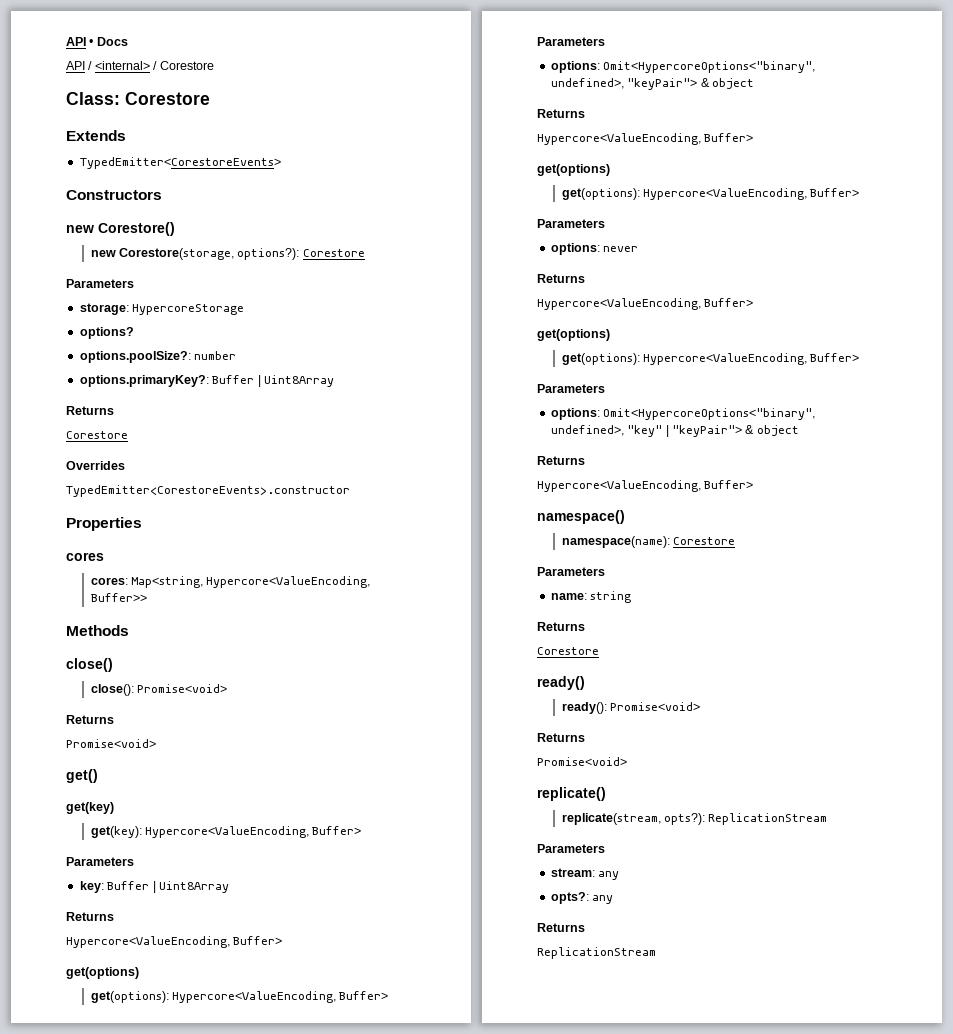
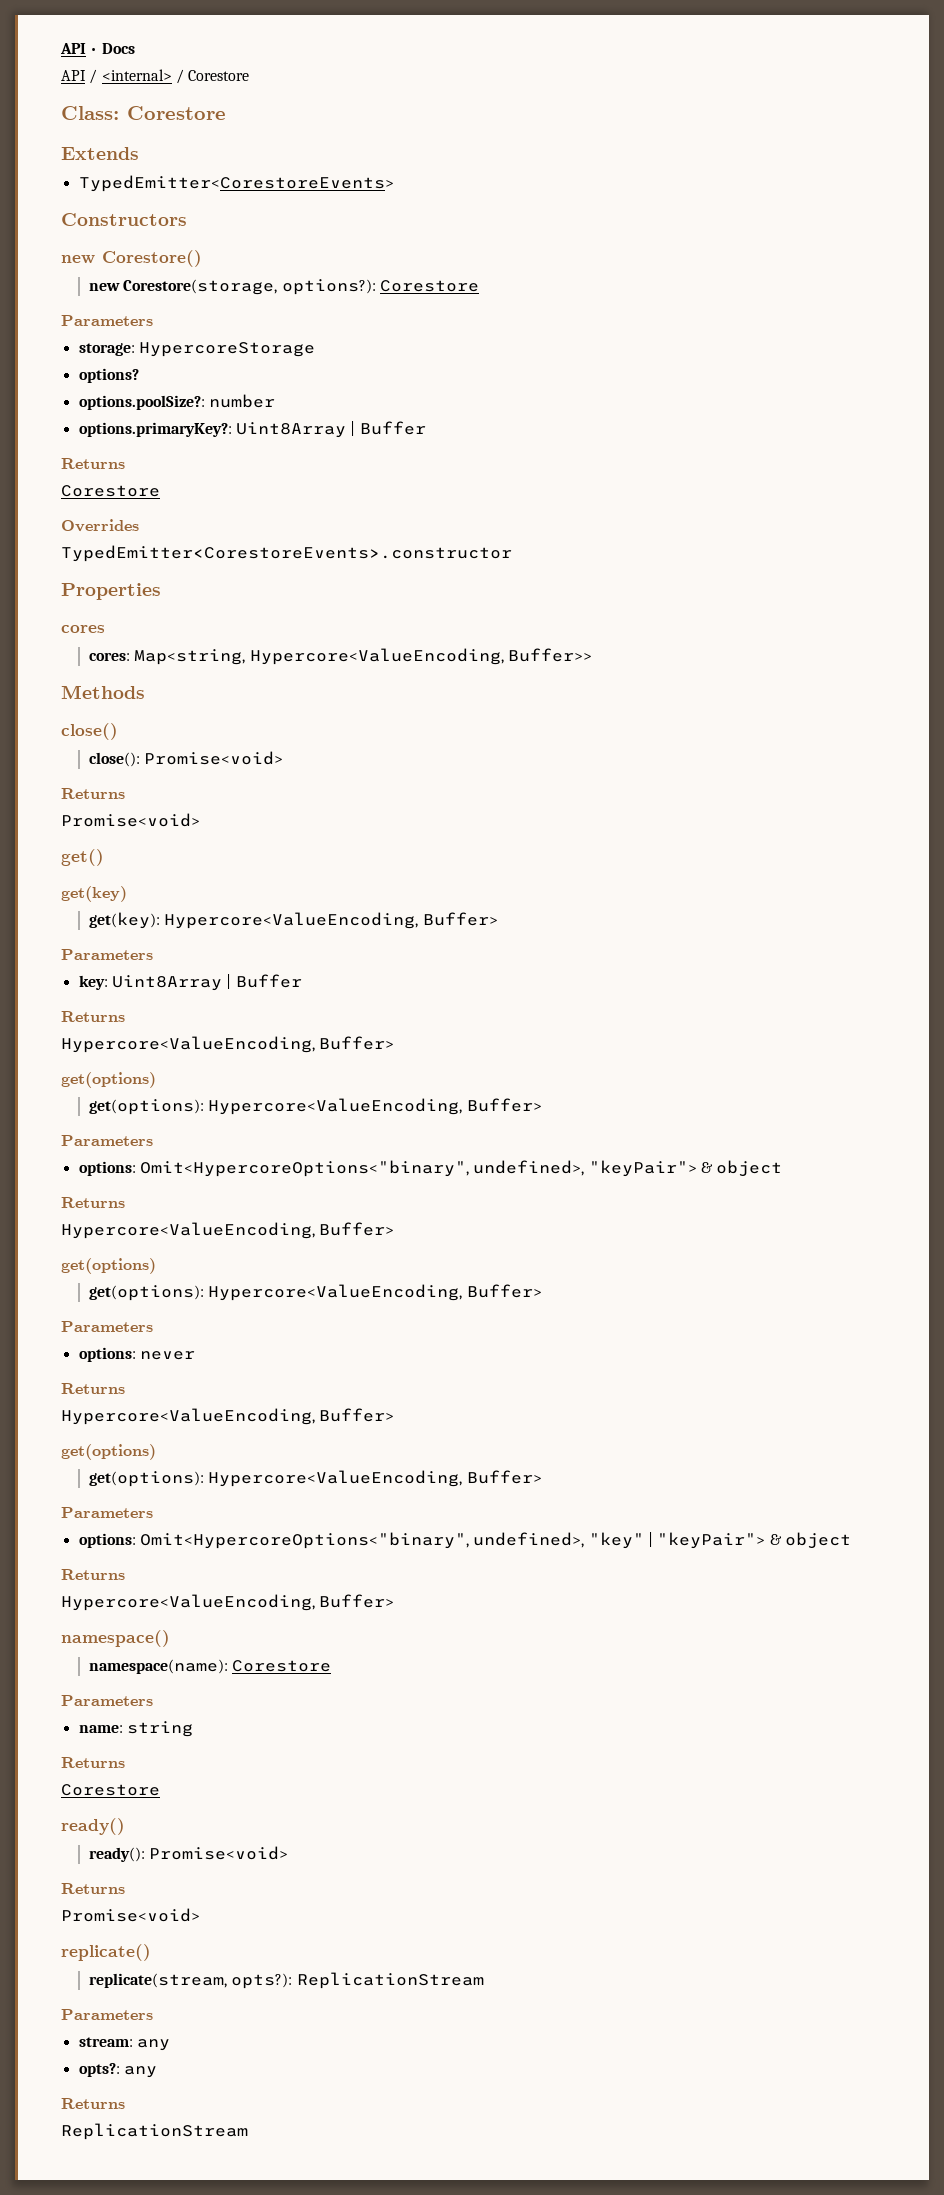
[212,375,334,387] Buffer | Uint8Array -> [235,421,426,438] Uint8Array | Buffer
[107,881,229,893] Buffer | Uint8Array -> [111,974,302,991] Uint8Array | Buffer

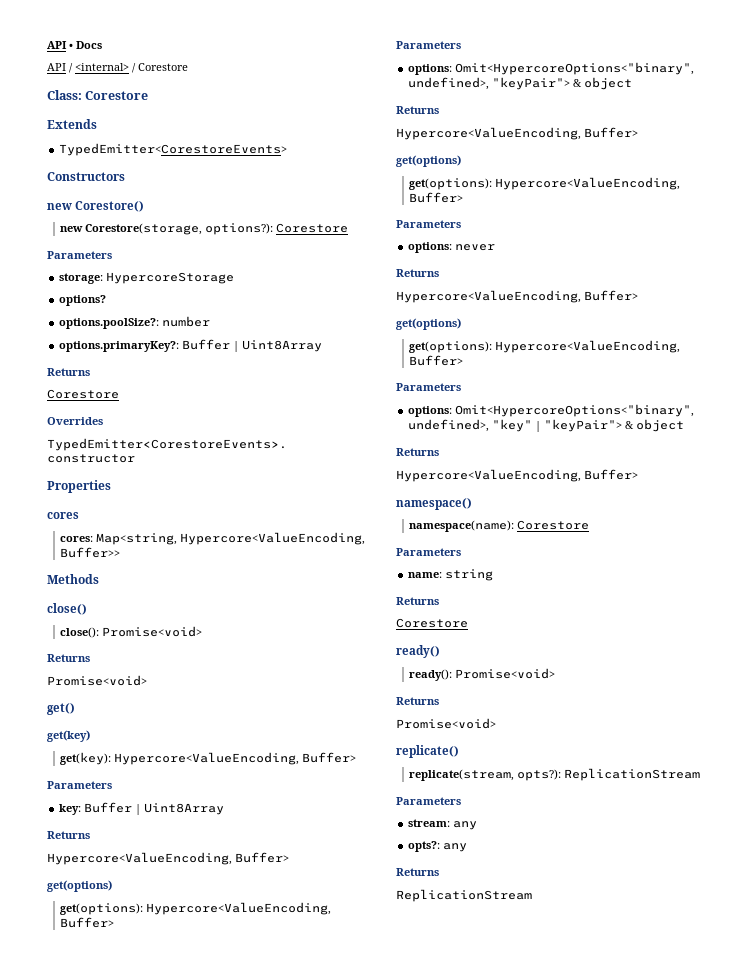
[235,421,426,438] Uint8Array | Buffer -> [182,339,323,352] Buffer | Uint8Array
[111,974,302,991] Uint8Array | Buffer -> [84,802,225,815] Buffer | Uint8Array

